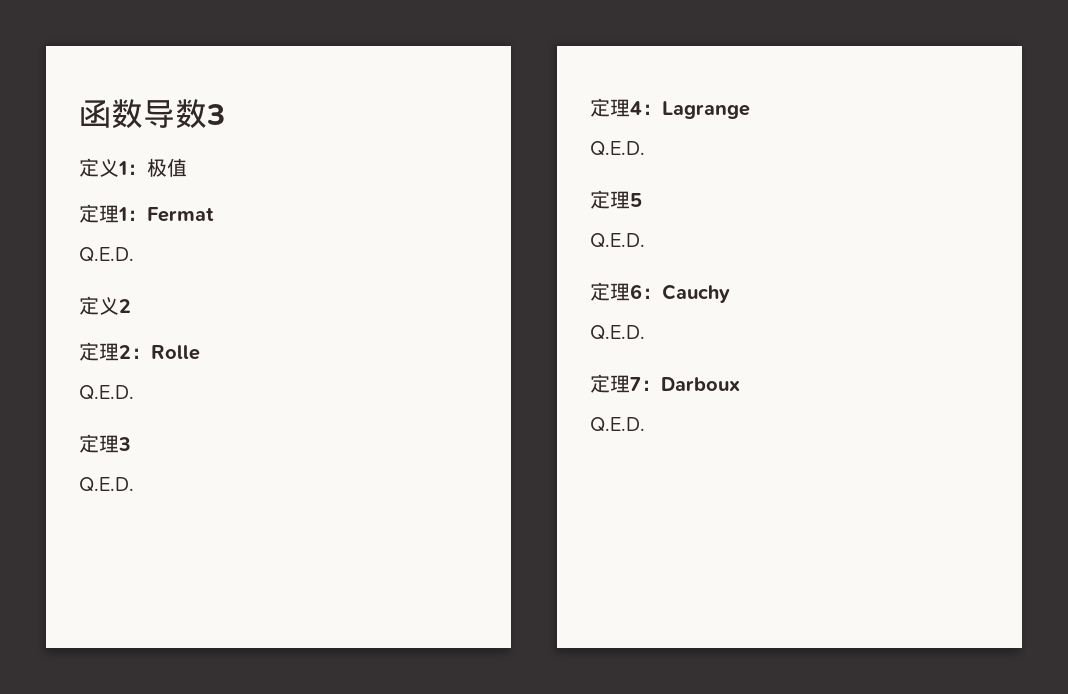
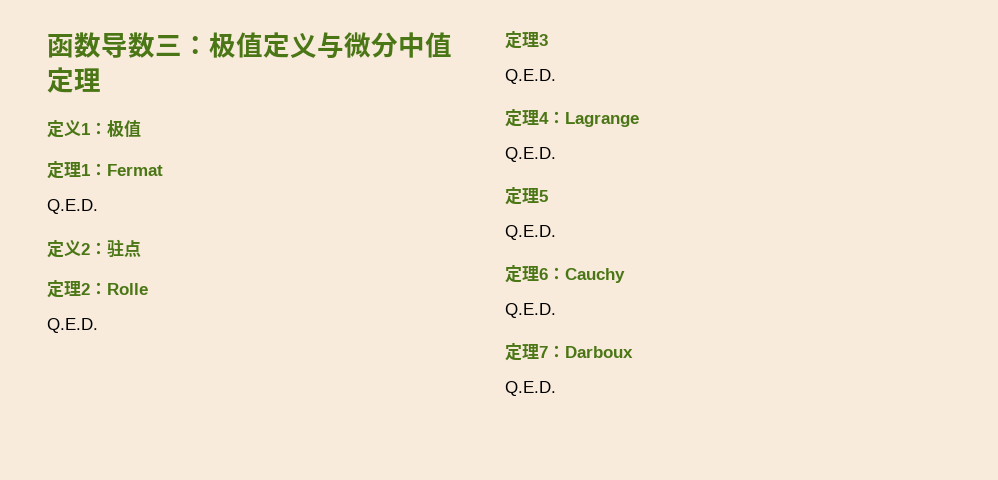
[206,104,225,125] 3 -> [155,32,452,59] [47,67,101,93] 三：极值定义与微分中值定理
(131, 306) none -> [90,239,141,258] ：驻点

